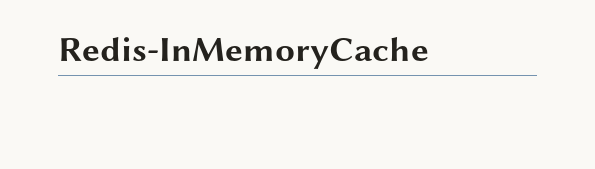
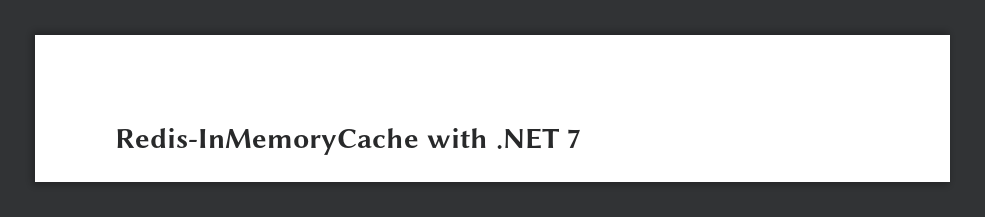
(429, 53) none -> [426,128,582,149] with .NET 7

